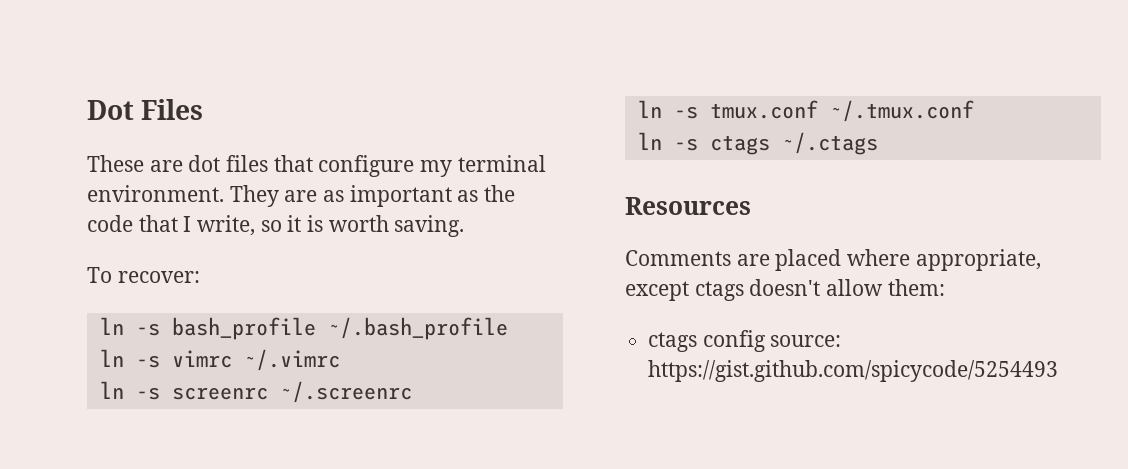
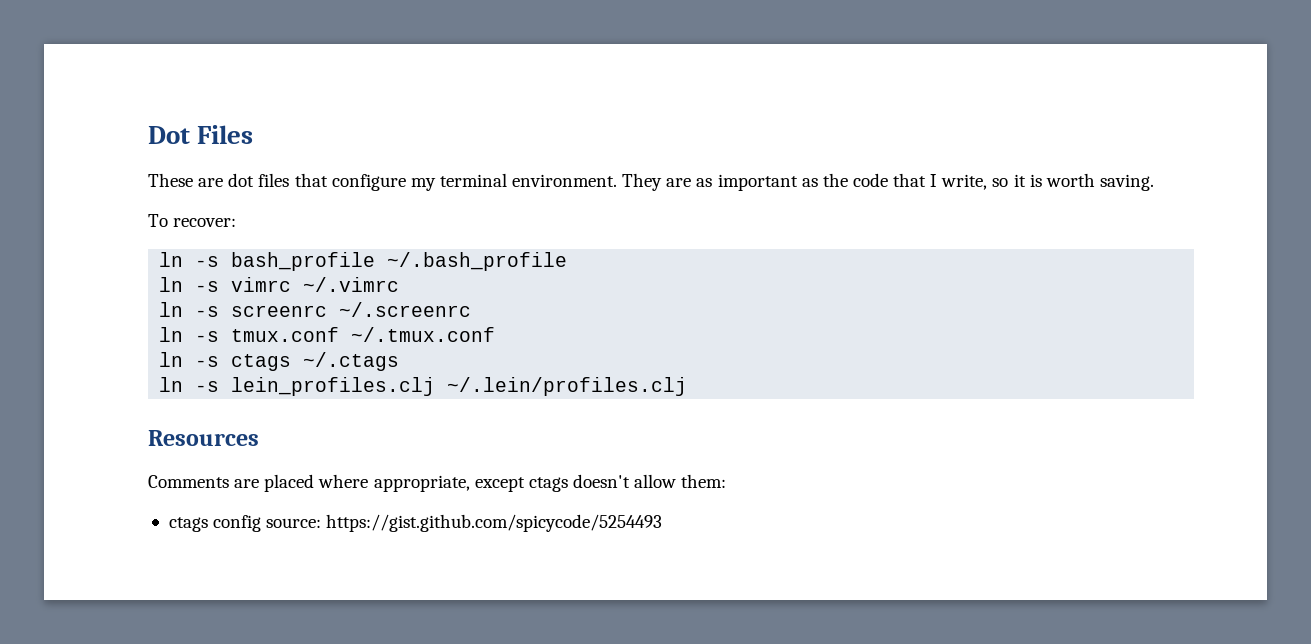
(878, 143) none -> [159,377,688,396] // ln -s lein_profiles.clj ~/.lein/profiles.clj

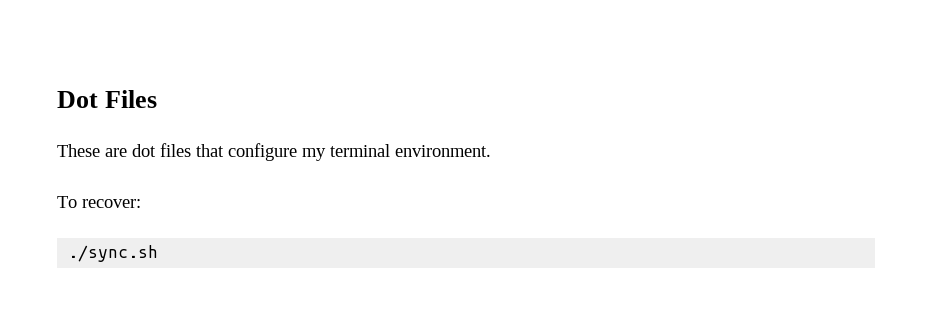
[622,173,1154,191] [148,214,237,227] [159,252,568,271] [159,277,400,292] [159,302,472,317] [159,327,496,342] [159,352,400,371] [159,377,688,396] [148,430,259,446] [148,474,727,492] [168,514,663,532] They are as important as the code that I write, so it is worth saving. // To recover: // ln -s bash_profile ~/.bash_profile // ln -s vimrc ~/.vimrc // ln -s screenrc ~/.screenrc // ln -s tmux.conf ~/.tmux.conf // ln -s ctags ~/.ctags // ln -s lein_profiles.clj ~/.lein/profiles.clj // Resources // Comments are placed where appropriate, except ctags doesn't allow them: // ctags config source: https://gist.github.com/spicycode/5254493 -> [57,196,141,208] [68,245,159,262] // To recover: // ./sync.sh

